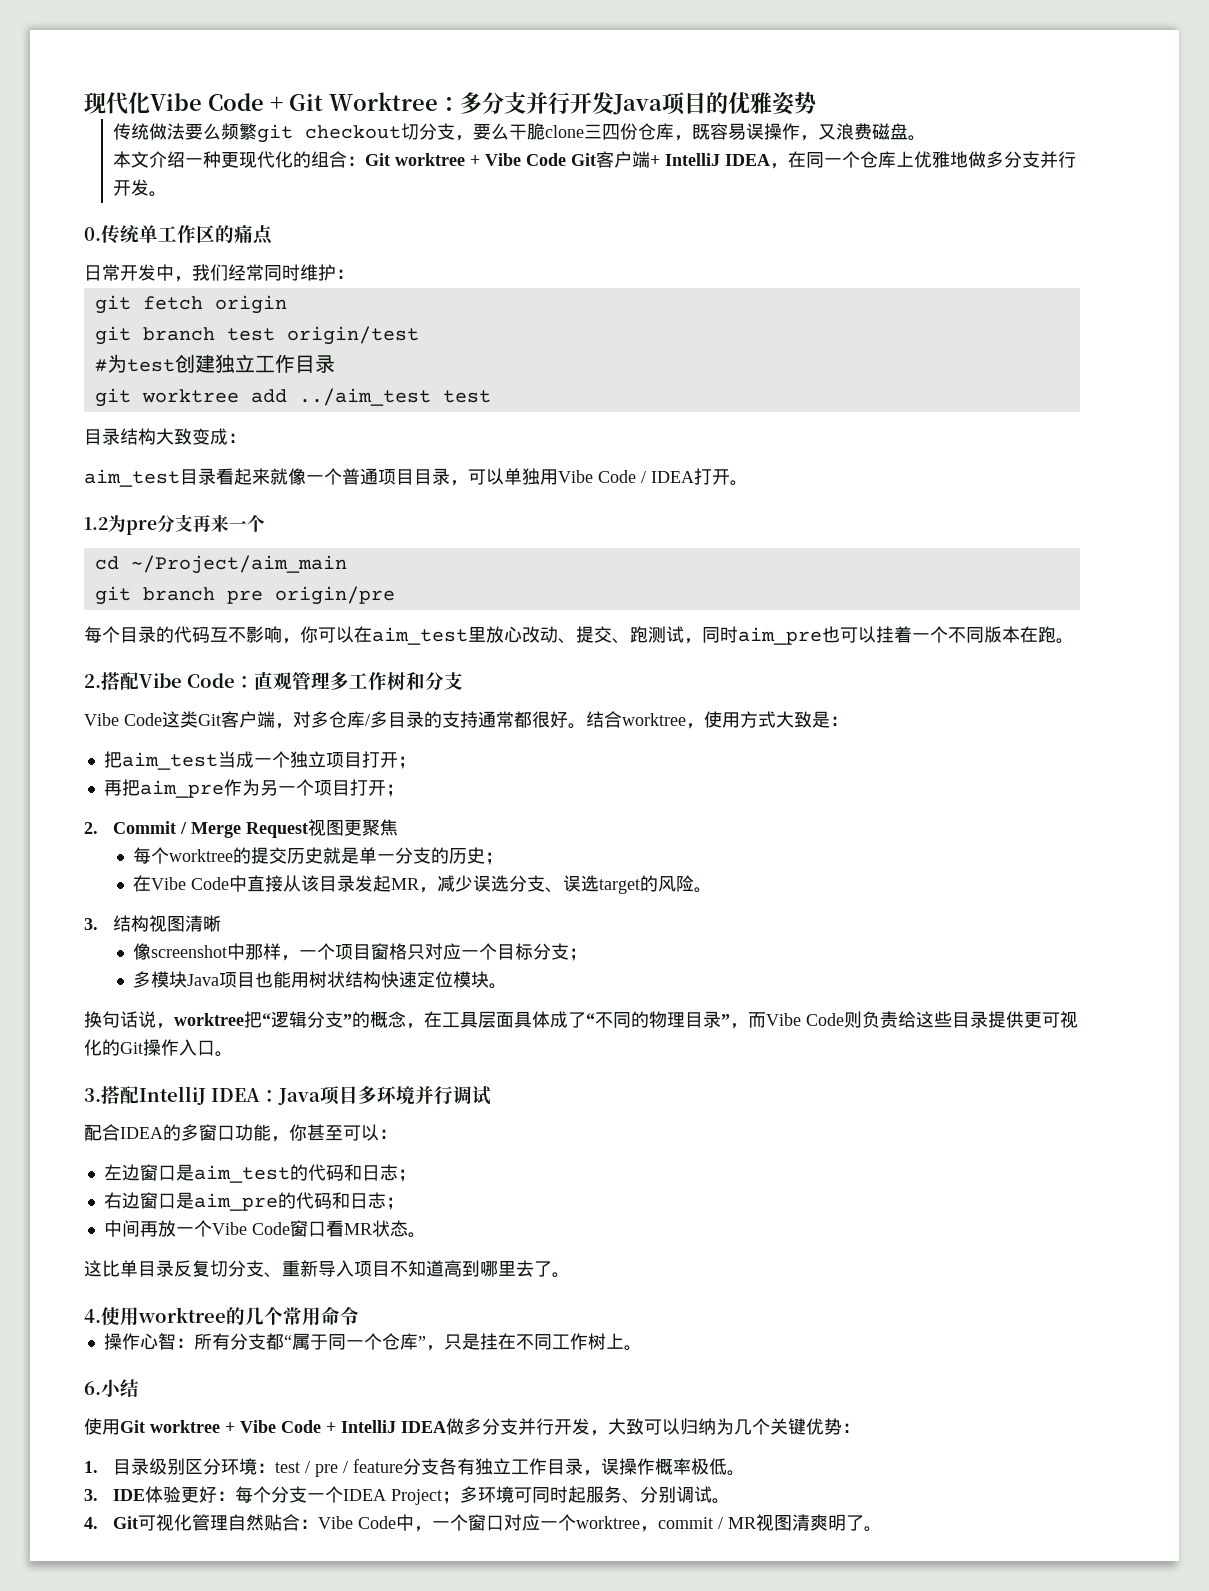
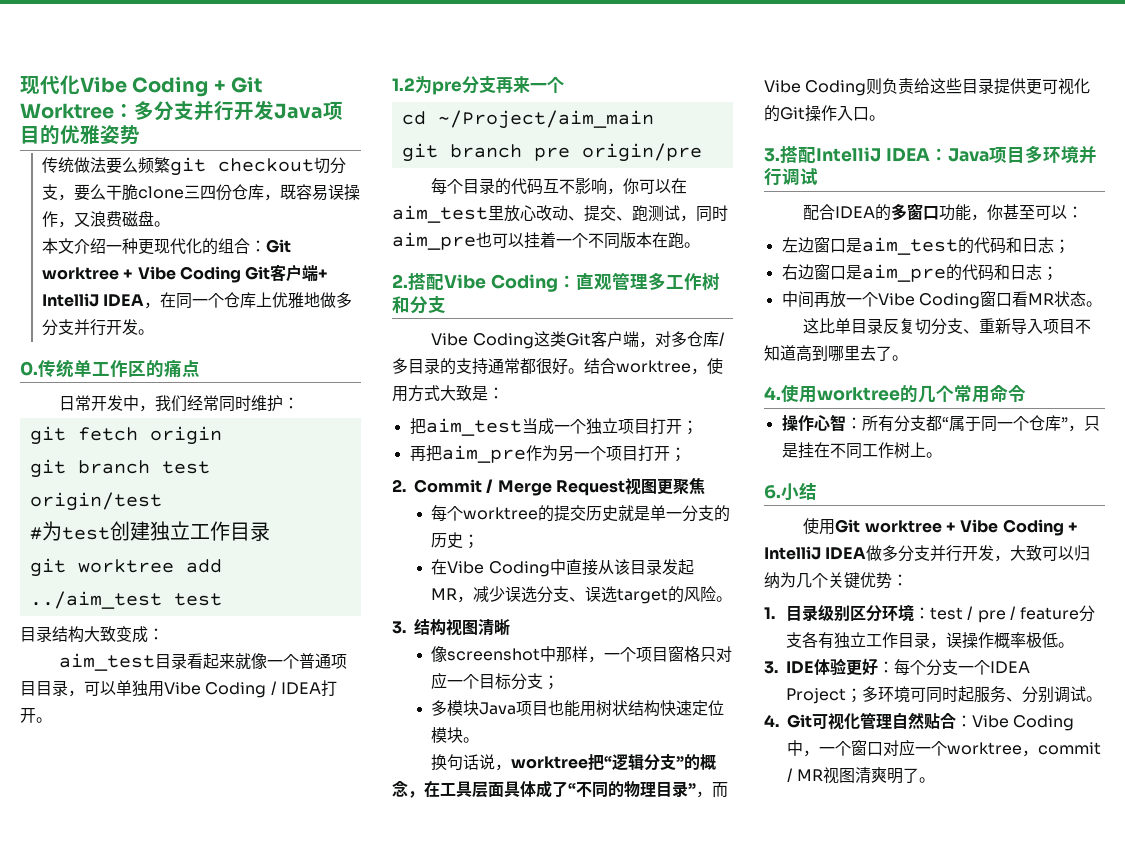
[208,93,264,111] Code -> [132,77,209,97] Coding
[526,153,567,166] Code -> [179,266,241,283] Coding
[598,470,636,483] Code -> [205,682,267,698] Coding
[187,673,235,688] Code -> [490,274,558,292] Coding
[124,713,162,726] Code -> [472,333,534,349] Coding
[191,877,230,890] Code -> [488,561,550,577] Coding
[806,1013,844,1026] Code -> [805,80,867,96] Coding
[251,1222,290,1235] Code -> [918,293,980,309] Coding
[281,1420,321,1433] Code -> [1002,519,1064,536] Coding
[358,1516,397,1529] Code -> [1013,715,1075,731] Coding

